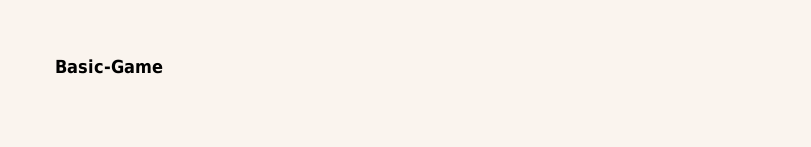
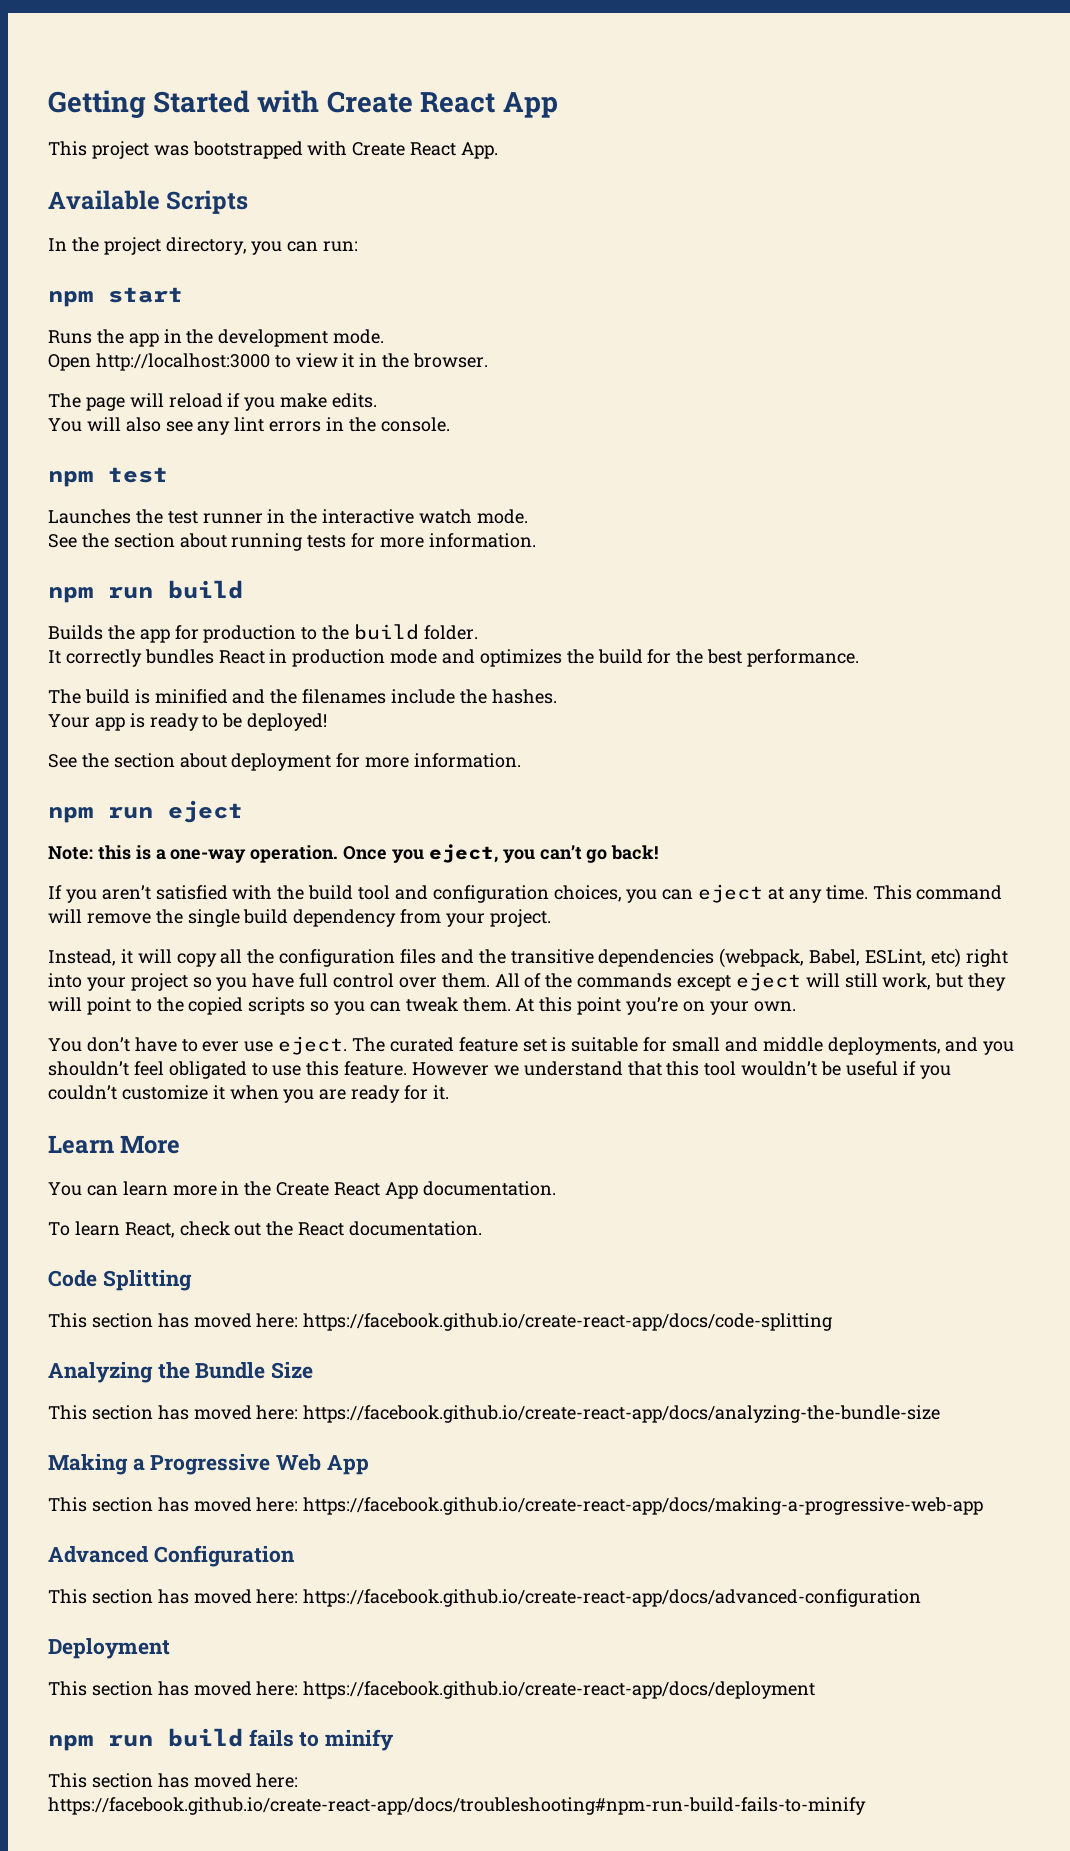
[55,59,163,74] Basic-Game -> [48,90,558,118] [48,141,499,159] [48,190,249,214] [48,237,359,255] [48,287,183,307] [48,329,385,347] [48,353,489,371] [48,393,378,411] [48,417,450,435] [48,467,168,487] [48,509,528,524] [48,533,536,551] [48,580,243,603] [48,624,478,643] [48,649,860,667] [48,689,557,704] [48,713,328,731] [48,753,522,771] [48,800,243,823] [48,844,659,863] [48,884,1003,903] [48,909,551,927] [48,948,1008,968] [48,972,1007,991] [48,997,796,1015] [48,1036,1015,1055] [48,1061,951,1079] [48,1085,449,1103] [48,1135,181,1154] [48,1181,556,1199] [48,1221,483,1238] [48,1270,192,1291] [48,1313,833,1331] [48,1362,314,1383] [48,1405,941,1423] [48,1454,369,1475] [48,1497,984,1515] [48,1545,295,1567] [48,1589,922,1607] [48,1638,170,1659] [48,1681,816,1699] [48,1728,395,1751] [48,1773,299,1788] [48,1797,866,1815] Getting Started with Create React App // This project was bootstrapped with Create React App. // Available Scripts // In the project directory, you can run: // npm start // Runs the app in the development mode. // Open http://localhost:3000 to view it in the browser. // The page will reload if you make edits. // You will also see any lint errors in the console. // npm test // Launches the test runner in the interactive watch mode. // See the section about running tests for more information. // npm run build // Builds the app for production to the build folder. // It correctly bundles React in production mode and optimizes the build for the best performance. // The build is minified and the filenames include the hashes. // Your app is ready to be deployed! // See the section about deployment for more information. // npm run eject // Note: this is a one-way operation. Once you eject, you can’t go back! // If you aren’t satisfied with the build tool and configuration choices, you can eject at any time. This command will remove the single build dependency from your project. // Instead, it will copy all the configuration files and the transitive dependencies (webpack, Babel, ESLint, etc) right into your project so you have full control over them. All of the commands except eject will still work, but they will point to the copied scripts so you can tweak them. At this point you’re on your own. // You don’t have to ever use eject. The curated feature set is suitable for small and middle deployments, and you shouldn’t feel obligated to use this feature. However we understand that this tool wouldn’t be useful if you couldn’t customize it when you are ready for it. // Learn More // You can learn more in the Create React App documentation. // To learn React, check out the React documentation. // Code Splitting // This section has moved here: https://facebook.github.io/create-react-app/docs/code-splitting // Analyzing the Bundle Size // This section has moved here: https://facebook.github.io/create-react-app/docs/analyzing-the-bundle-size // Making a Progressive Web App // This section has moved here: https://facebook.github.io/create-react-app/docs/making-a-progressive-web-app // Advanced Configuration // This section has moved here: https://facebook.github.io/create-react-app/docs/advanced-configuration // Deployment // This section has moved here: https://facebook.github.io/create-react-app/docs/deployment // npm run build fails to minify // This section has moved here: https://facebook.github.io/create-react-app/docs/troubleshooting#npm-run-build-fails-to-minify

